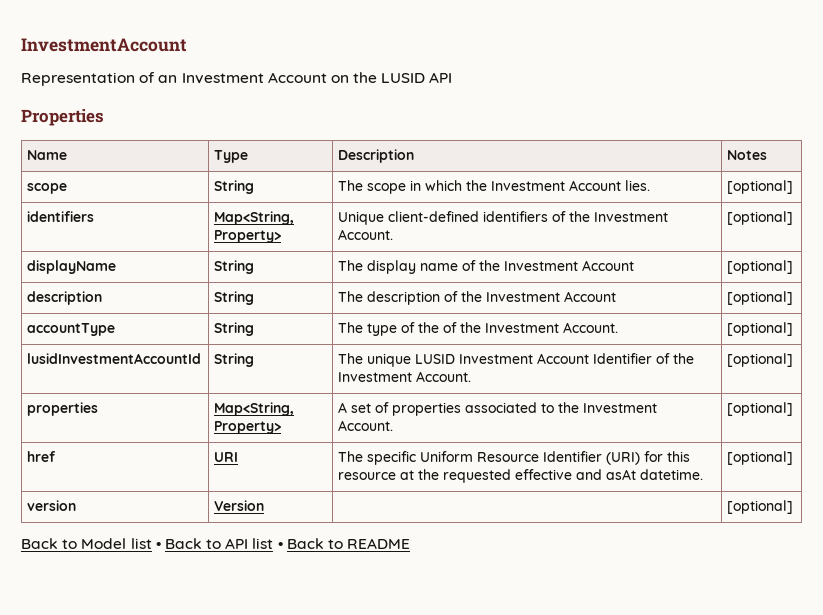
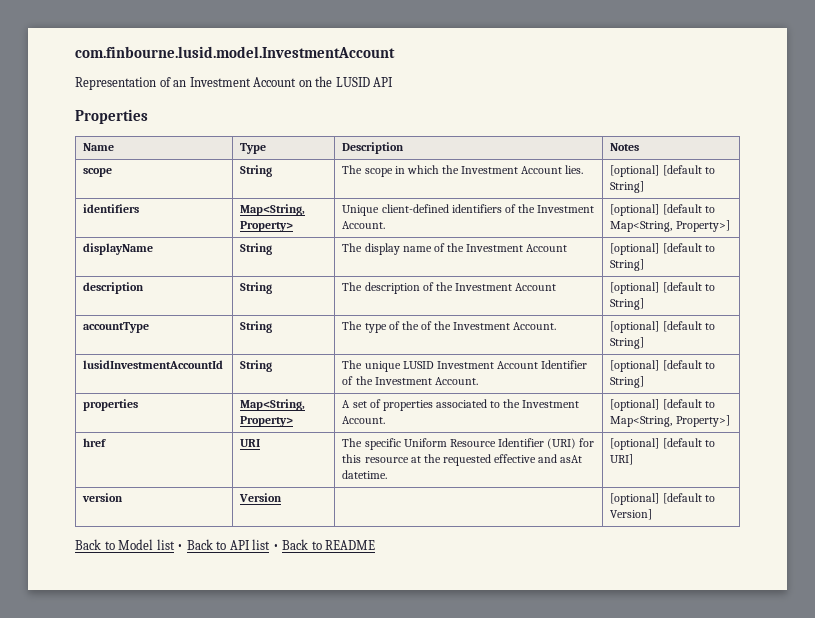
[21,38,187,52] InvestmentAccount -> [75,46,395,58] com.finbourne.lusid.model.InvestmentAccount
(794, 187) none -> [662,165,715,176] [610,181,645,193] [default to String]
(794, 218) none -> [662,204,715,215] [610,220,730,232] [default to Map<String, Property>]
(794, 267) none -> [662,243,715,254] [610,259,645,271] [default to String]
(794, 298) none -> [662,282,715,293] [610,298,645,310] [default to String]
(794, 329) none -> [662,321,715,332] [610,337,645,349] [default to String]
(794, 360) none -> [662,360,715,371] [610,376,645,388] [default to String]
(794, 409) none -> [662,399,715,410] [610,415,730,427] [default to Map<String, Property>]
(794, 458) none -> [662,438,715,449] [610,454,634,465] [default to URI]
(794, 507) none -> [662,493,715,504] [610,509,653,520] [default to Version]

